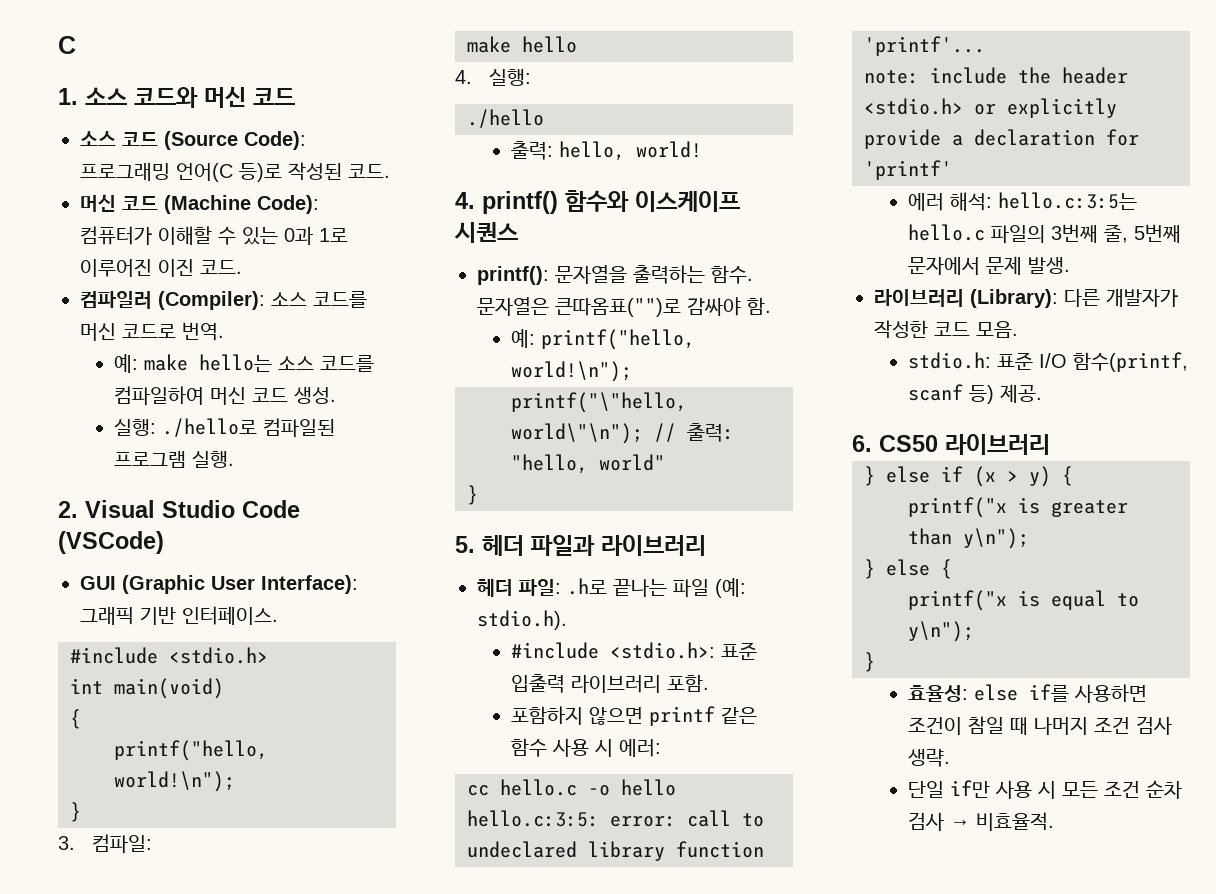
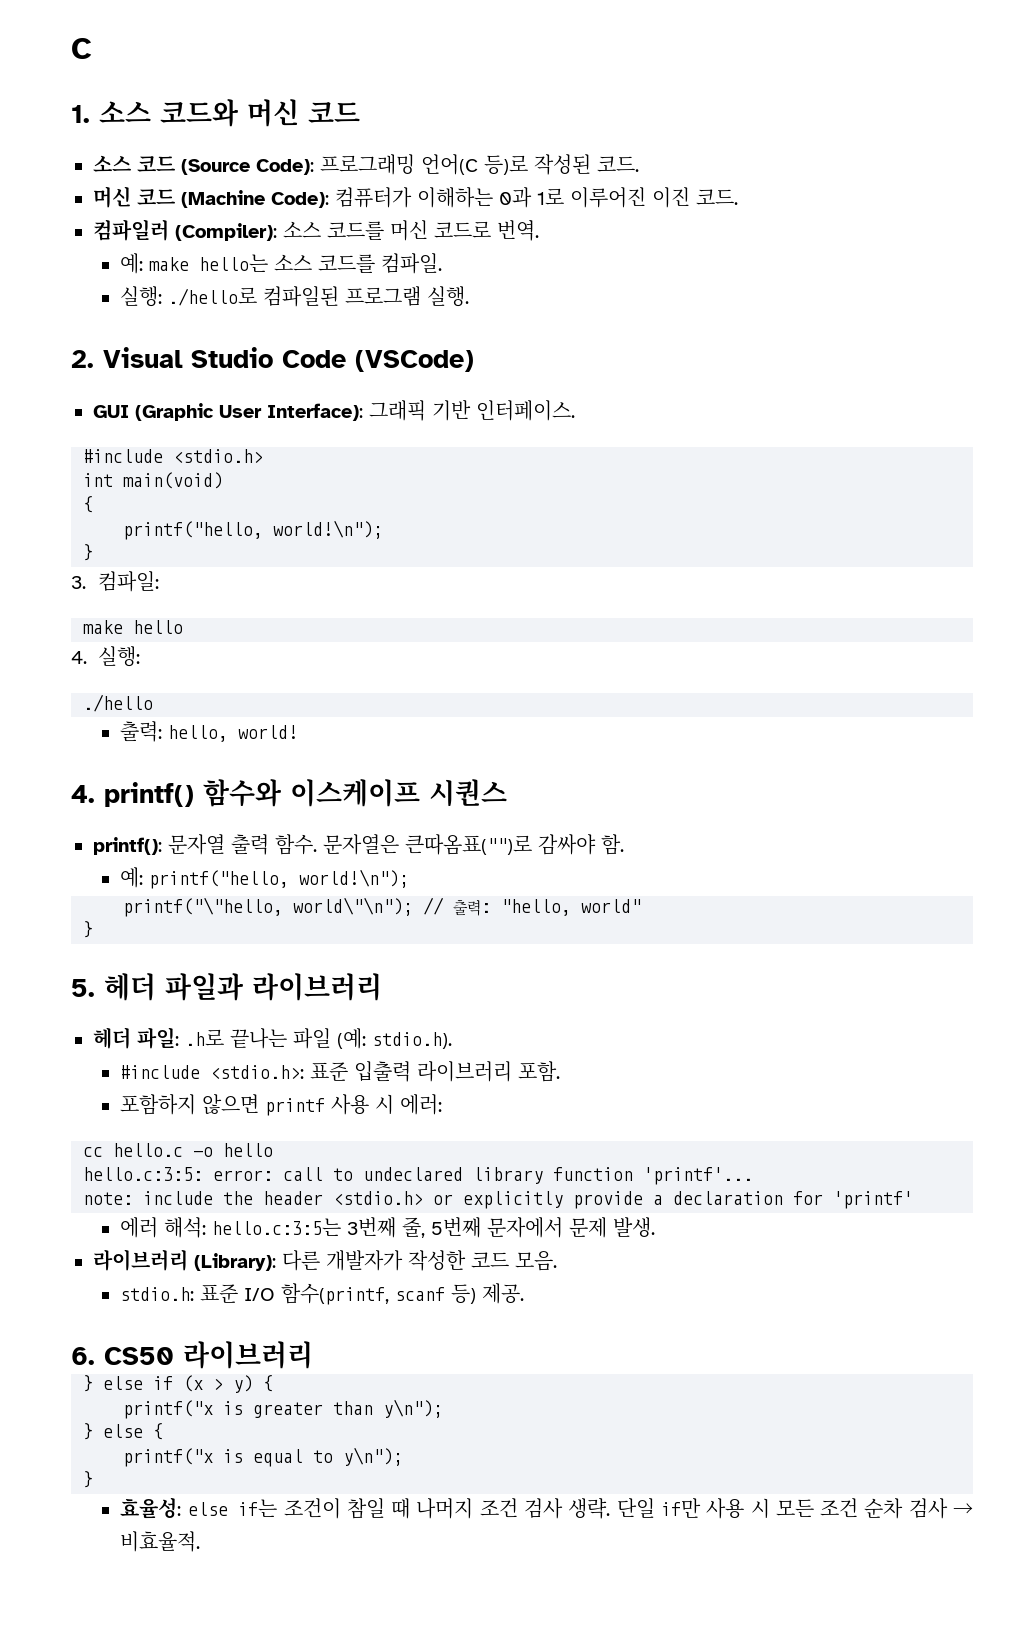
[158,226,278,245] 이해할 수 있는 -> [417,187,493,208] 이해하는
[114,386,337,406] 컴파일하여 머신 코드 생성. -> [381,253,443,274] 컴파일.
[555,265,705,284] 문자열을 출력하는 -> [168,834,269,855] 문자열 출력
[721,707,758,724] [511,738,548,757] 같은 함수 -> (326, 1107) none
[908,224,1046,244] hello.c 파일의 -> (342, 1227) none
[1029,684,1148,703] if를 사용하면 -> [238,1499,278,1517] if는
(951, 758) // -> (611, 1508) none

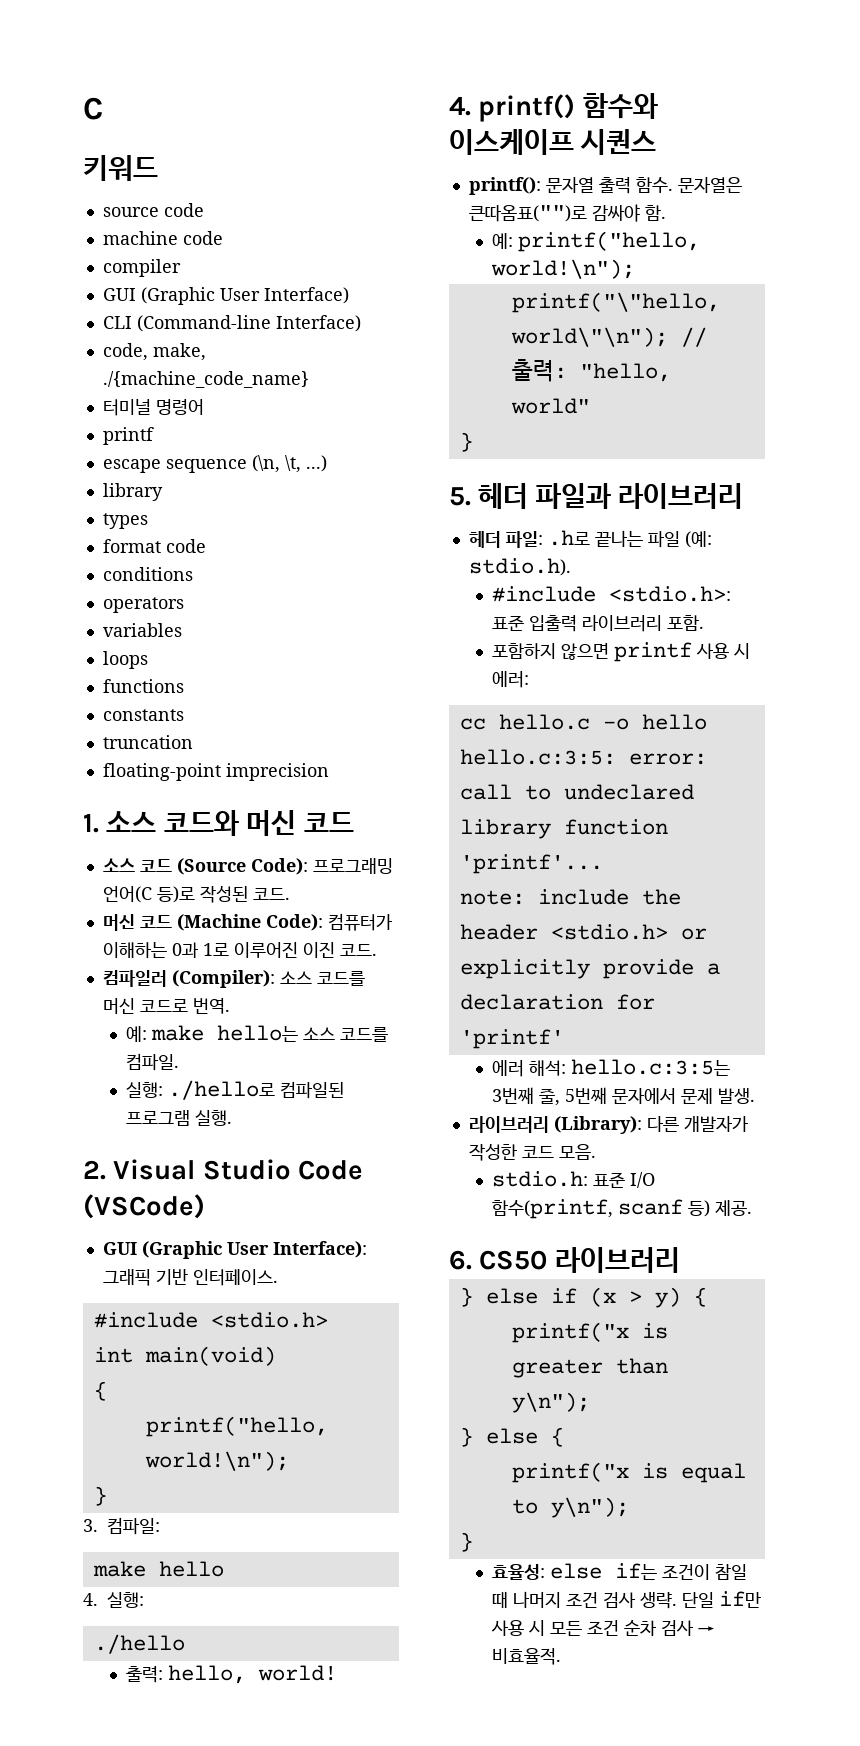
(92, 48) none -> [83,155,158,181] [102,203,204,217] [102,231,223,245] [102,259,181,277] [102,287,349,305] [102,315,361,332] [102,343,206,361] [102,371,309,388] [102,399,204,416] [102,427,154,445] [102,455,327,473] [102,483,163,501] [102,513,148,529] [102,539,206,553] [102,567,193,581] [102,597,184,613] [102,623,182,637] [102,651,148,669] [102,679,184,693] [102,709,184,721] [102,735,193,749] [102,763,329,781] // 키워드 // source code // machine code // compiler // GUI (Graphic User Interface) // CLI (Command-line Interface) // code, make, ./{machine_code_name} // 터미널 명령어 // printf // escape sequence (\n, \t, ...) // library // types // format code // conditions // operators // variables // loops // functions // constants // truncation // floating-point imprecision

